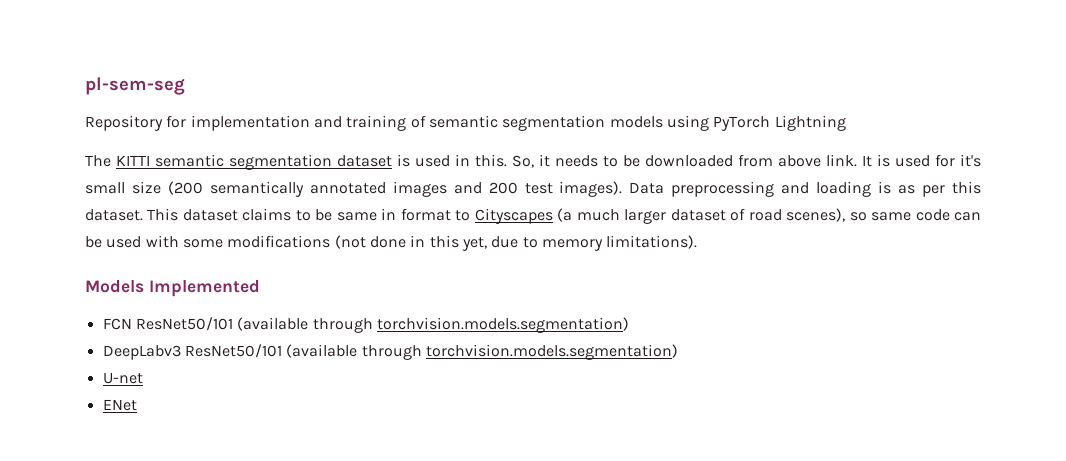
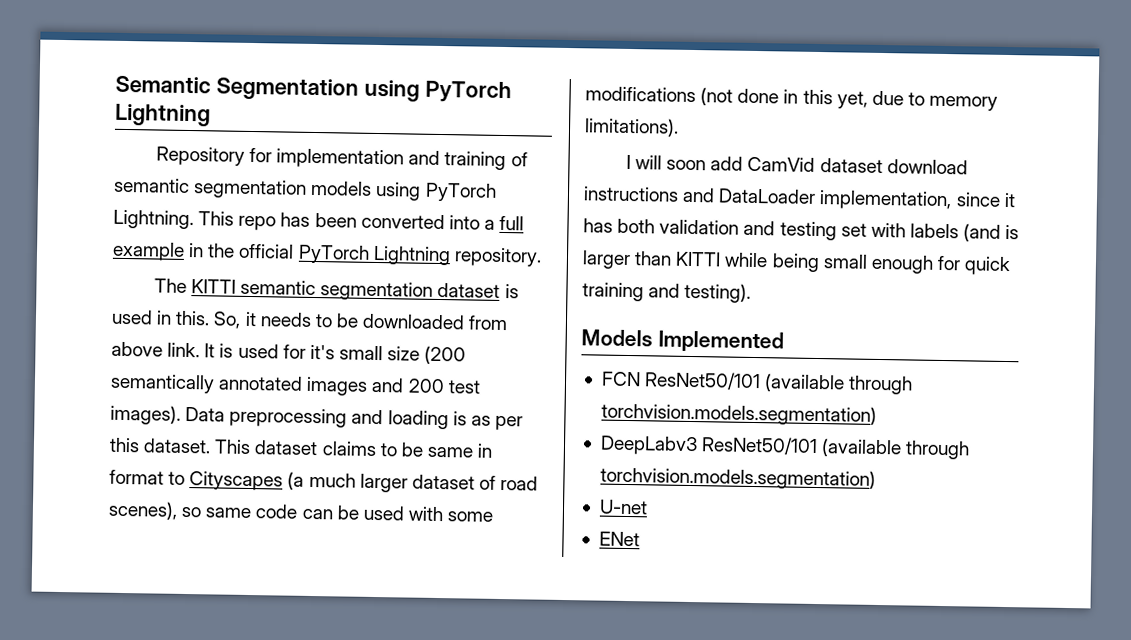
[85,77,185,95] pl-sem-seg -> [115,75,512,104] [115,103,211,127] Semantic Segmentation using PyTorch Lightning
[774,115,846,131] Lightning -> [113,209,525,231] [112,241,542,267] Lightning. This repo has been converted into a full example in the official PyTorch Lightning repository.
(698, 242) none -> [625,154,968,175] [583,186,1016,211] [583,218,1020,242] [582,250,1012,276] [582,282,752,303] // I will soon add CamVid dataset download instructions and DataLoader implementation, since it has both validation and testing set with labels (and is larger than KITTI while being small enough for quick training and testing).

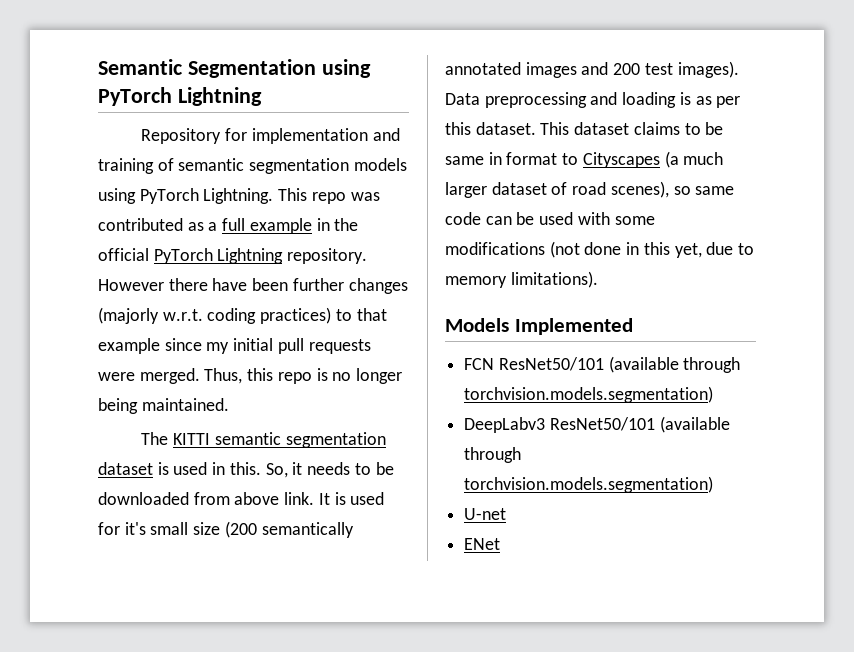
[280,212,480,230] has been converted into -> [350,192,380,201] [98,218,204,231] was contributed as
(542, 257) none -> [98,278,408,294] [98,307,387,324] [98,338,371,354] [98,368,403,384] [98,398,229,414] However there have been further changes (majorly w.r.t. coding practices) to that example since my initial pull requests were merged. Thus, this repo is no longer being maintained.
[625,154,968,175] [583,186,1016,211] [583,218,1020,242] [582,250,1012,276] [582,282,752,303] // I will soon add CamVid dataset download instructions and DataLoader implementation, since it has both validation and testing set with labels (and is larger than KITTI while being small enough for quick training and testing). -> (598, 279) none

